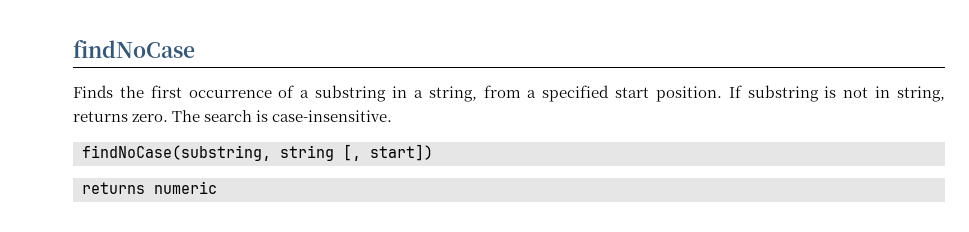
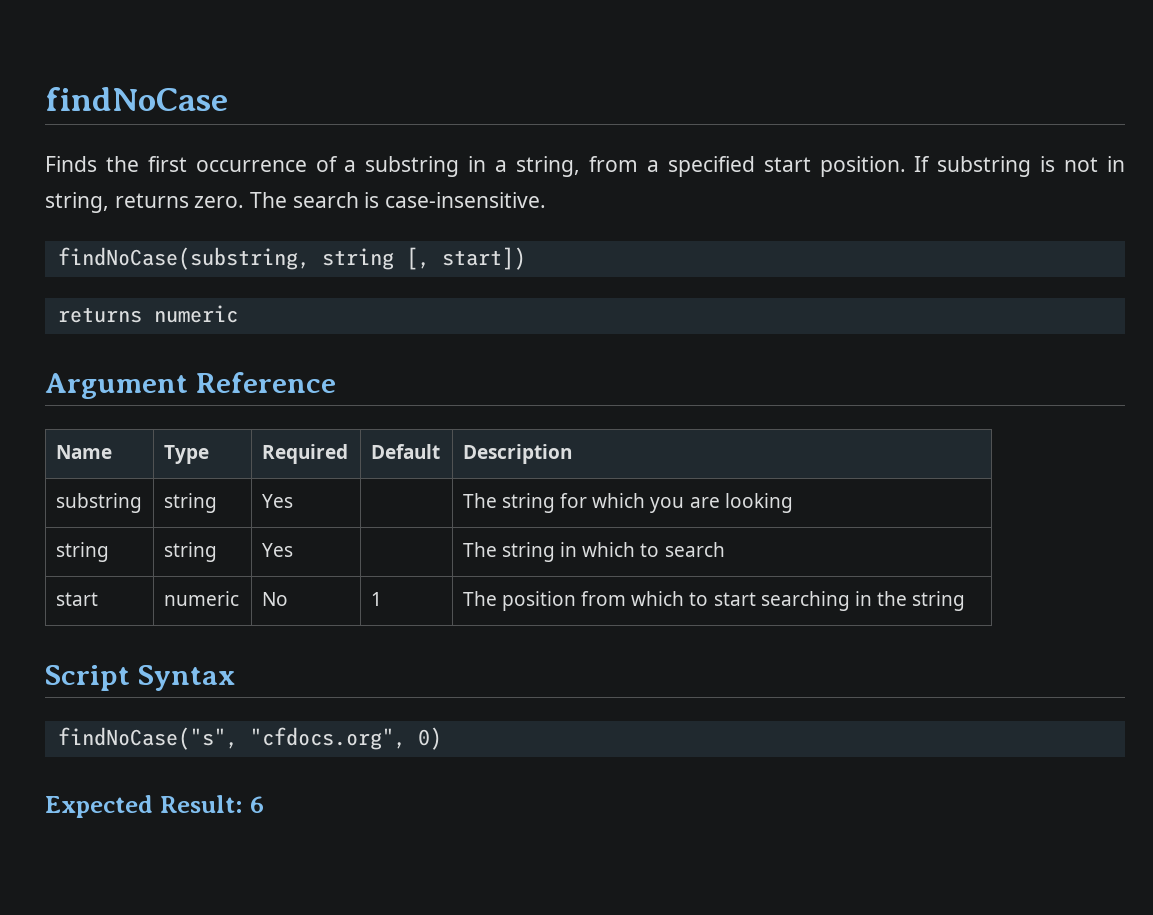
(217, 187) none -> [45,372,336,399] [55,445,112,459] [163,445,209,464] [261,444,348,464] [370,444,440,459] [462,444,572,464] [55,493,142,513] [163,493,217,513] [261,494,293,508] [462,493,793,513] [55,542,109,562] [163,542,217,562] [261,543,293,557] [462,542,725,562] [55,592,98,606] [163,591,239,606] [261,592,288,606] [370,592,382,606] [462,591,966,611] [45,665,235,691] [57,727,442,750] [45,795,264,818] // Argument Reference // Name | Type | Required | Default | Description // substring | string | Yes | | The string for which you are looking // string | string | Yes | | The string in which to search // start | numeric | No | 1 | The position from which to start searching in the string // Script Syntax // findNoCase("s", "cfdocs.org", 0) // Expected Result: 6

